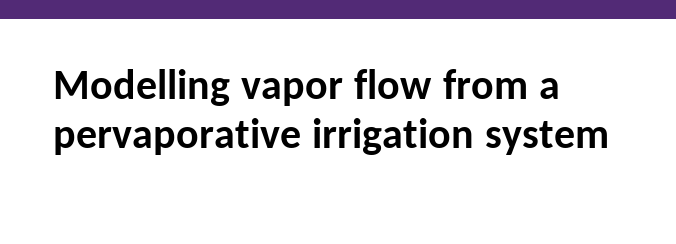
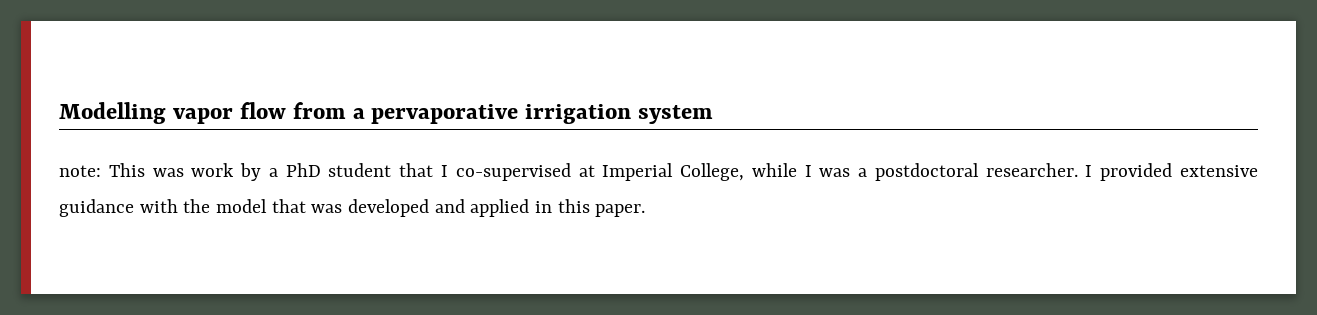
(610, 138) none -> [59,163,1258,181] [59,199,646,217] // note: This was work by a PhD student that I co-supervised at Imperial College, while I was a postdoctoral researcher. I provided extensive guidance with the model that was developed and applied in this paper.

